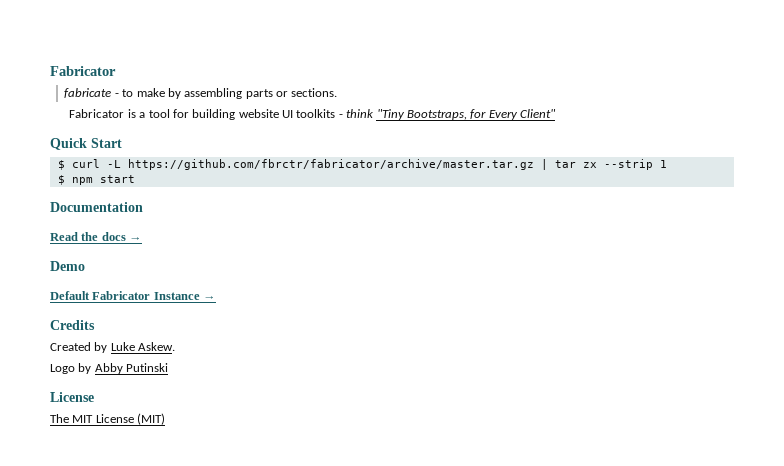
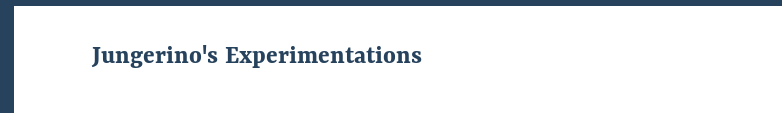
[50,66,116,76] [64,88,338,99] [69,109,556,120] [50,138,122,150] [57,159,667,170] [57,175,135,185] [50,202,143,212] [50,232,143,241] [50,261,85,271] [50,291,217,300] [50,320,95,330] [50,342,176,353] [50,363,169,374] [50,392,94,402] [50,413,166,425] Fabricator // fabricate - to make by assembling parts or sections. // Fabricator is a tool for building website UI toolkits - think "Tiny Bootstraps, for Every Client" // Quick Start // $ curl -L https://github.com/fbrctr/fabricator/archive/master.tar.gz | tar zx --strip 1 // $ npm start // Documentation // Read the docs → // Demo // Default Fabricator Instance → // Credits // Created by Luke Askew. // Logo by Abby Putinski // License // The MIT License (MIT) -> [91,45,423,68] Jungerino's Experimentations

